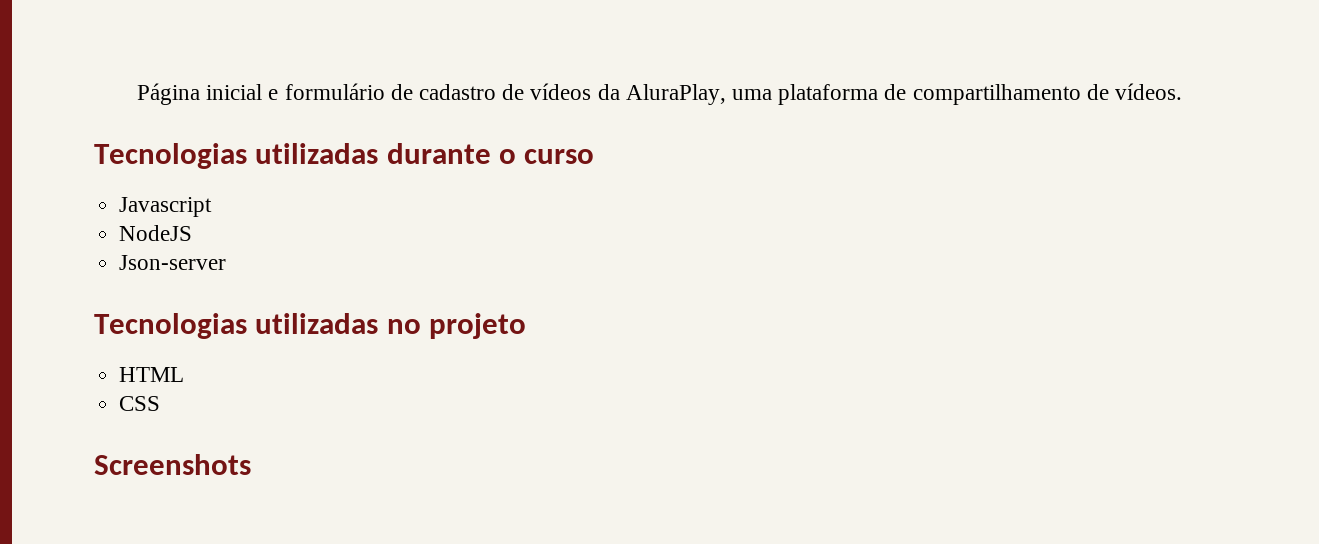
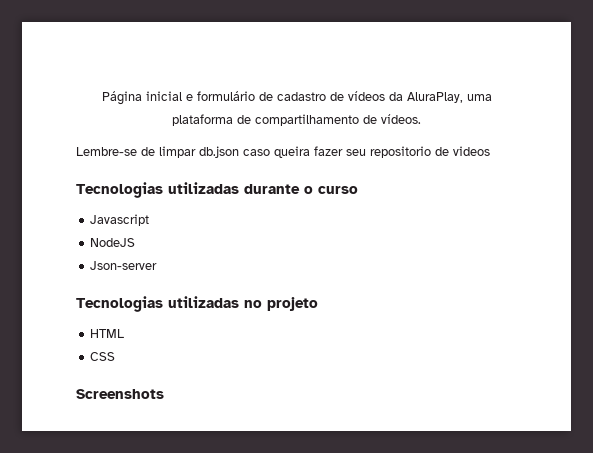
(1183, 91) none -> [76,146,490,158] // Lembre-se de limpar db.json caso queira fazer seu repositorio de videos

